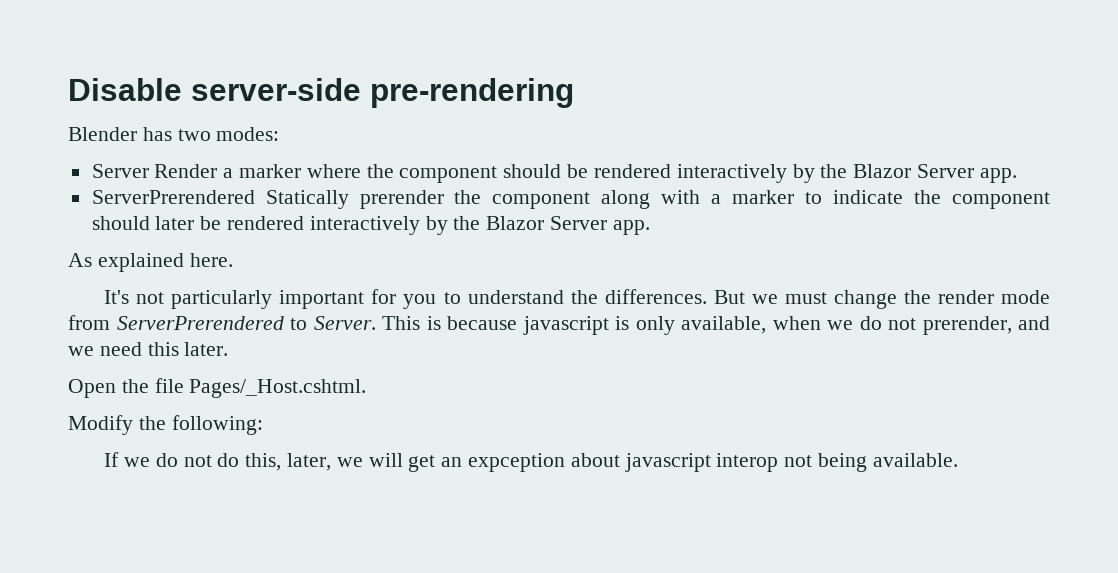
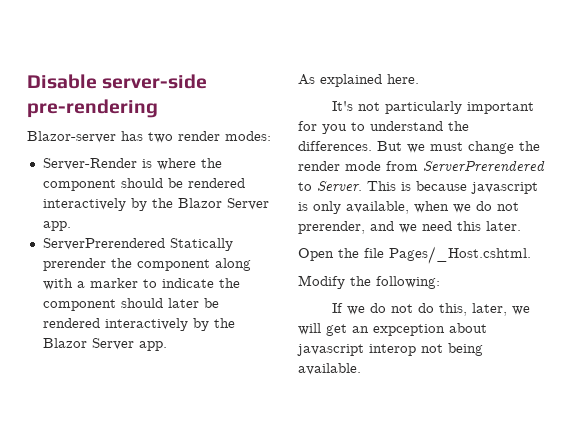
[68,127,137,141] Blender -> [27,131,116,143] Blazor-server
(211, 135) none -> [178,131,220,141] render
[91,164,302,178] Server Render a marker -> [42,158,152,170] Server-Render is

